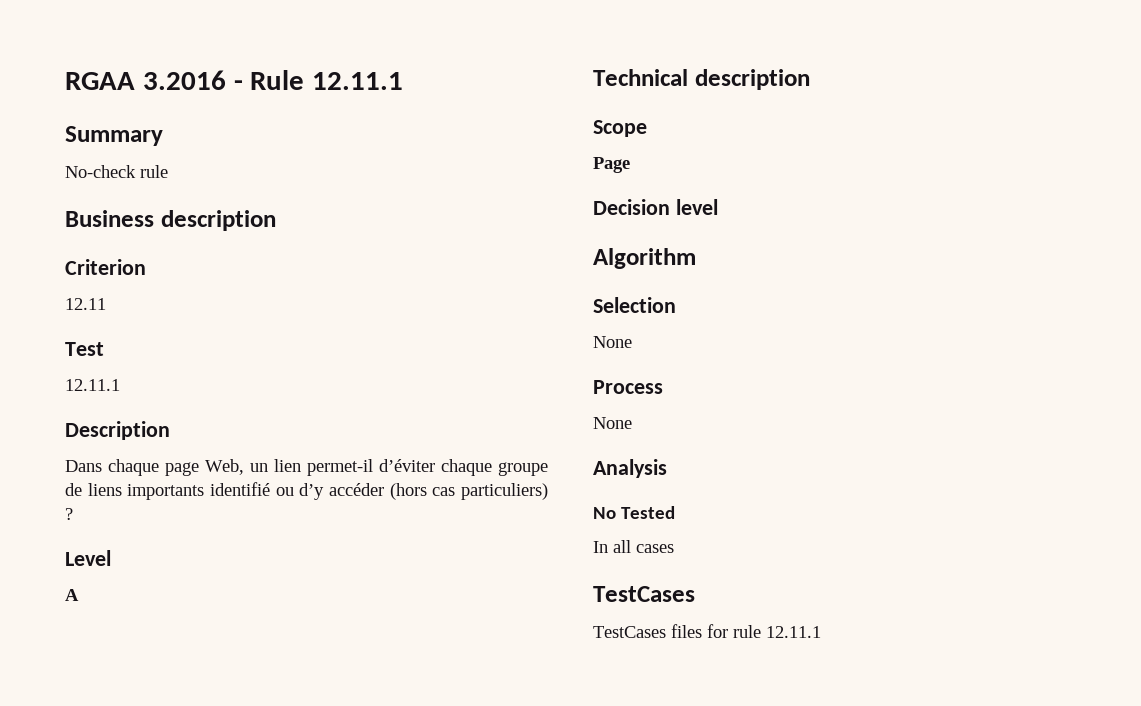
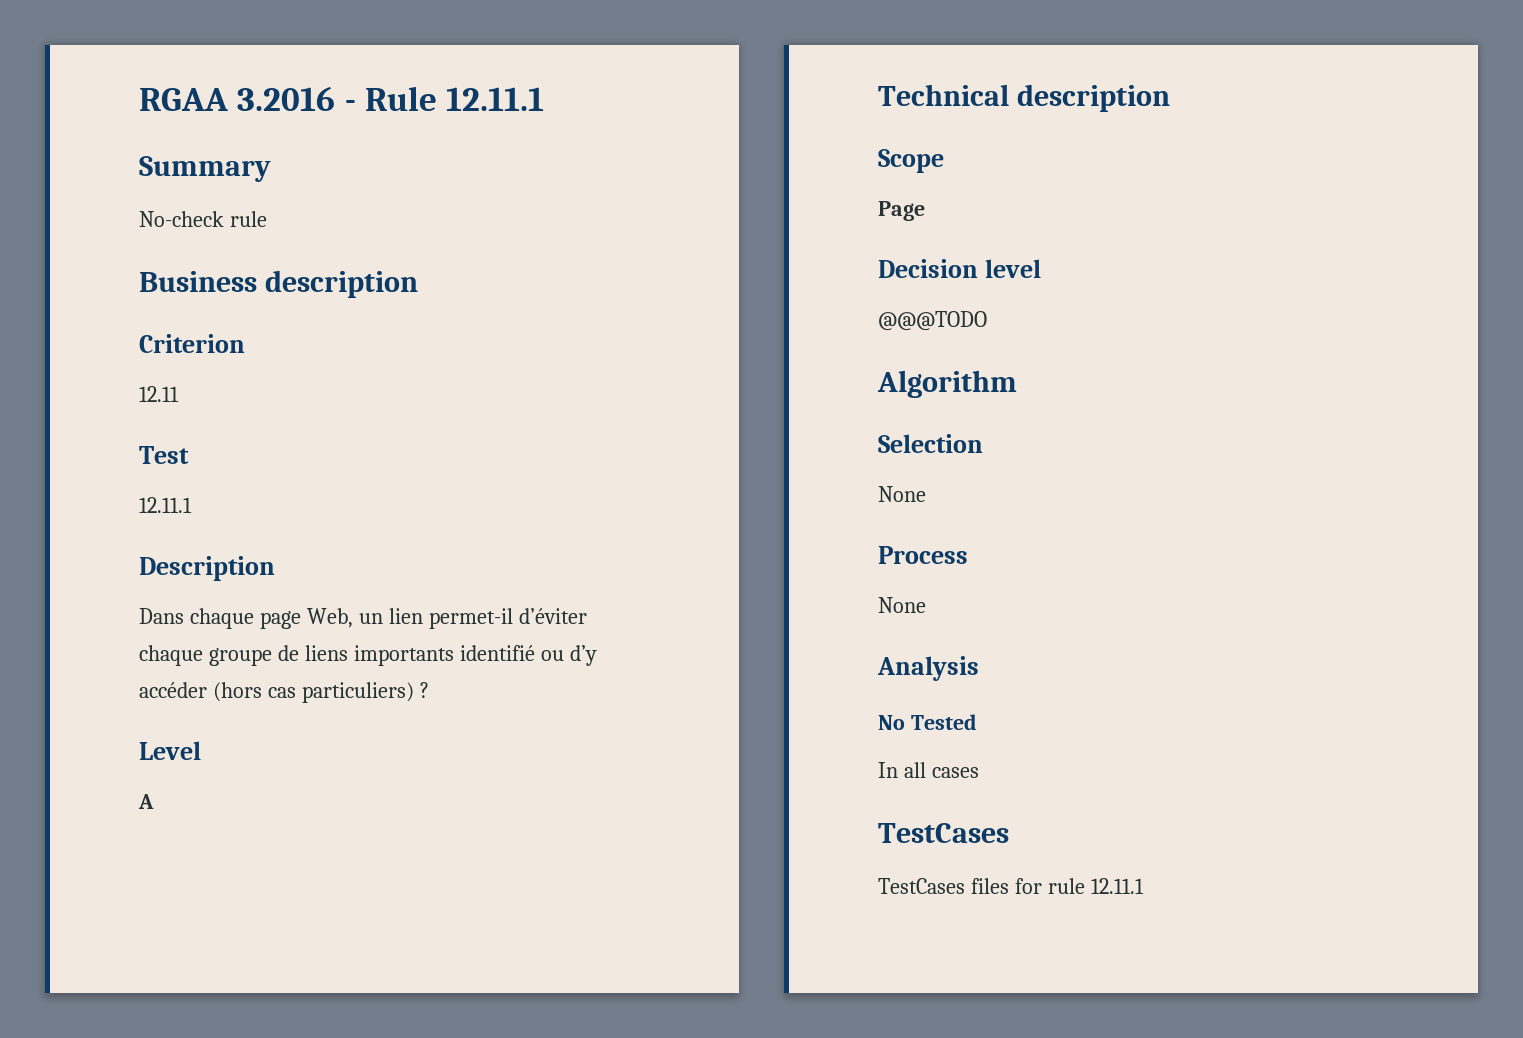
(718, 207) none -> [878,311,987,331] // @@@TODO

